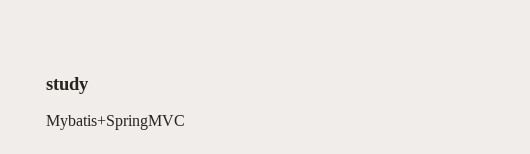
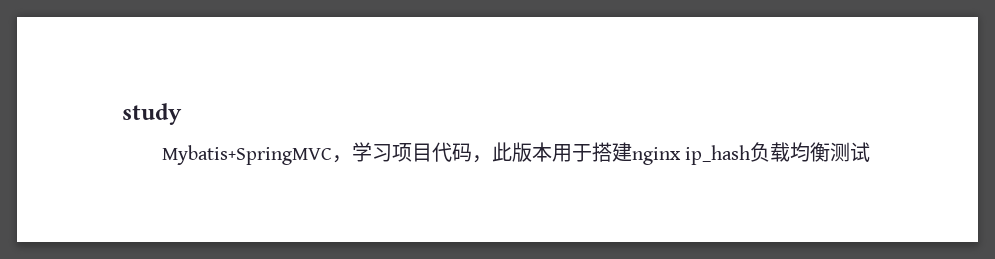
(185, 122) none -> [331,142,871,165] ，学习项目代码，此版本用于搭建nginx ip_hash负载均衡测试

